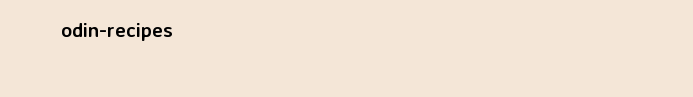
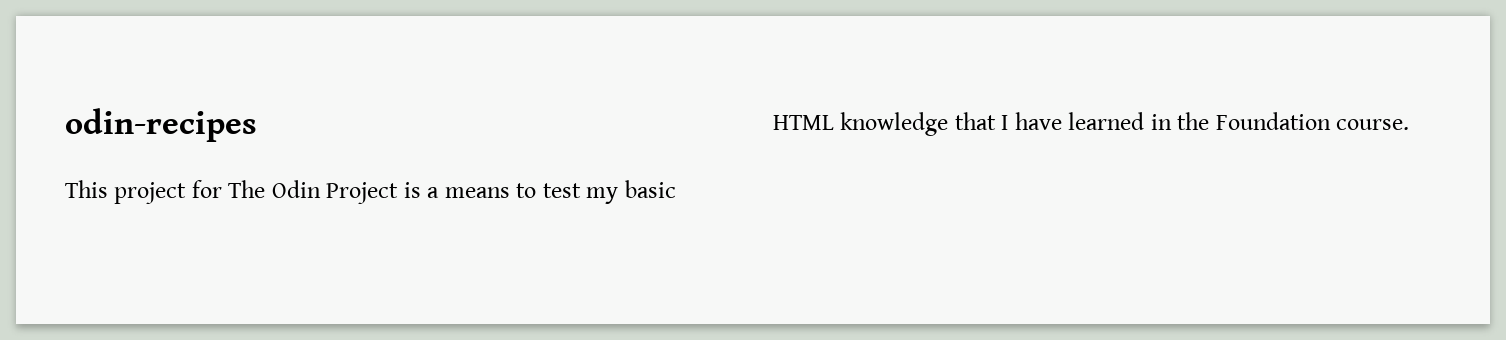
(173, 32) none -> [65,180,676,204] [773,112,1410,136] // This project for The Odin Project is a means to test my basic HTML knowledge that I have learned in the Foundation course.

